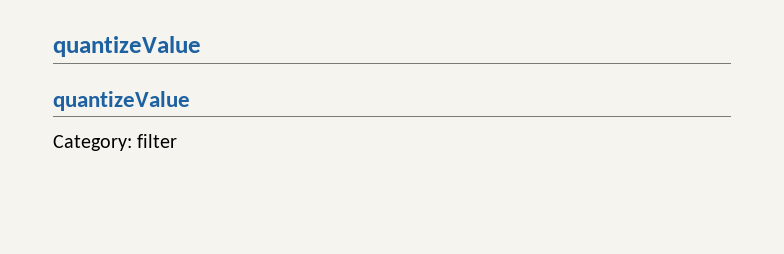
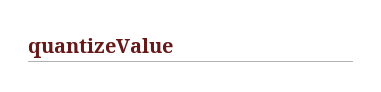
[53,36,201,57] [53,91,190,111] [53,134,178,151] quantizeValue // quantizeValue // Category: filter -> [28,38,173,58] quantizeValue

